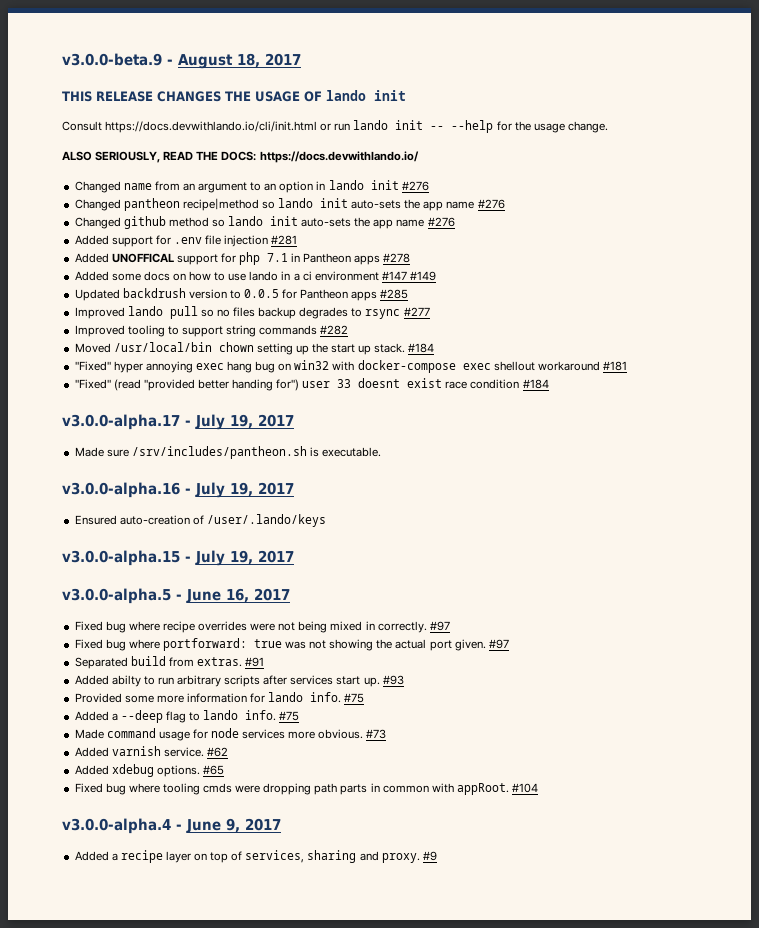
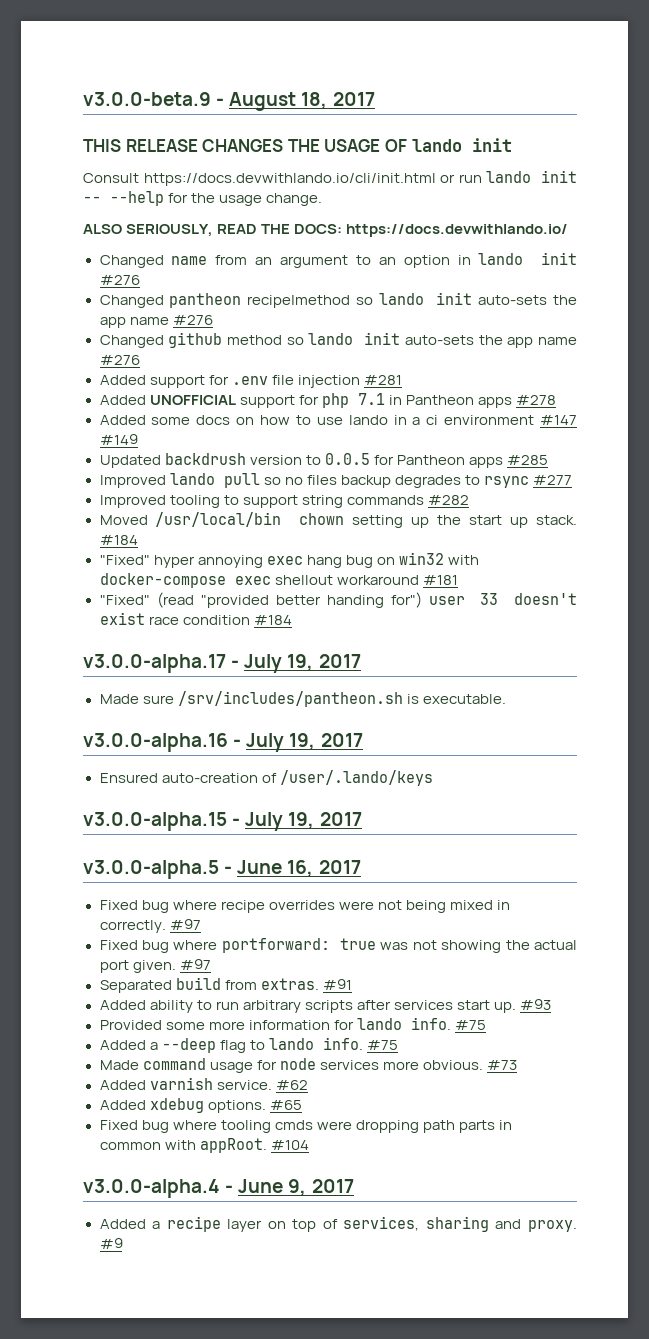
[111,253,174,263] UNOFFICAL -> [149,395,236,405] UNOFFICIAL
[358,378,401,388] doesnt -> [514,593,578,605] doesn't
[111,675,141,687] abilty -> [149,1000,193,1013] ability

